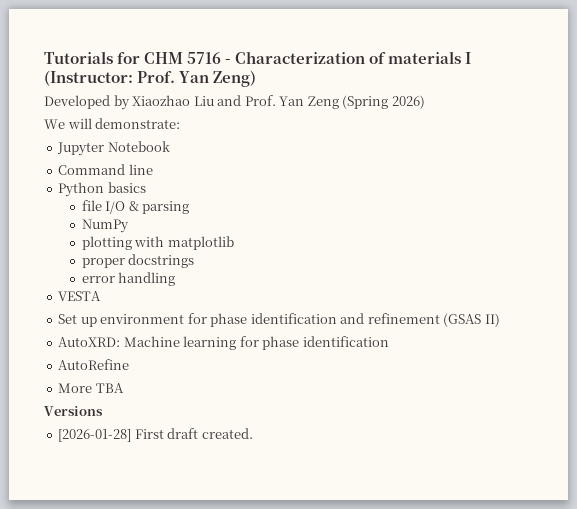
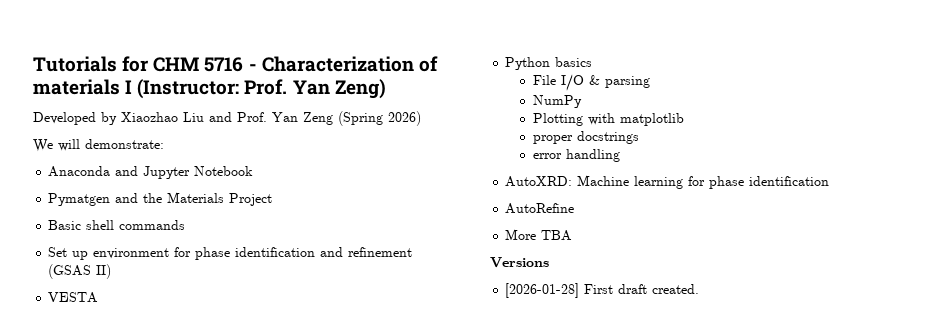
(181, 123) none -> [48,166,139,177] Anaconda and
[58,164,153,175] [58,182,146,197] [81,200,190,214] [81,219,129,233] [81,236,234,250] [81,254,195,268] [81,272,176,286] [58,291,102,301] Command line // Python basics // file I/O & parsing // NumPy // plotting with matplotlib // proper docstrings // error handling // VESTA -> [48,192,273,206] [48,220,186,230] Pymatgen and the Materials Project // Basic shell commands
(500, 320) none -> [48,292,99,303] [505,57,593,70] [532,74,650,91] [532,95,582,108] [532,113,684,126] [532,131,639,144] [532,149,620,162] // VESTA // Python basics // File I/O & parsing // NumPy // Plotting with matplotlib // proper docstrings // error handling

